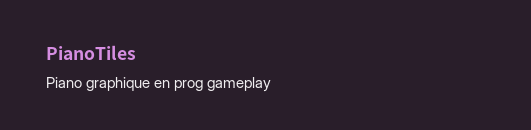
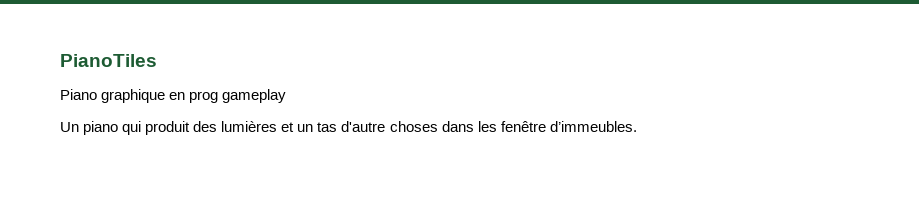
(272, 84) none -> [60,121,637,135] // Un piano qui produit des lumières et un tas d'autre choses dans les fenêtre d’immeubles.

